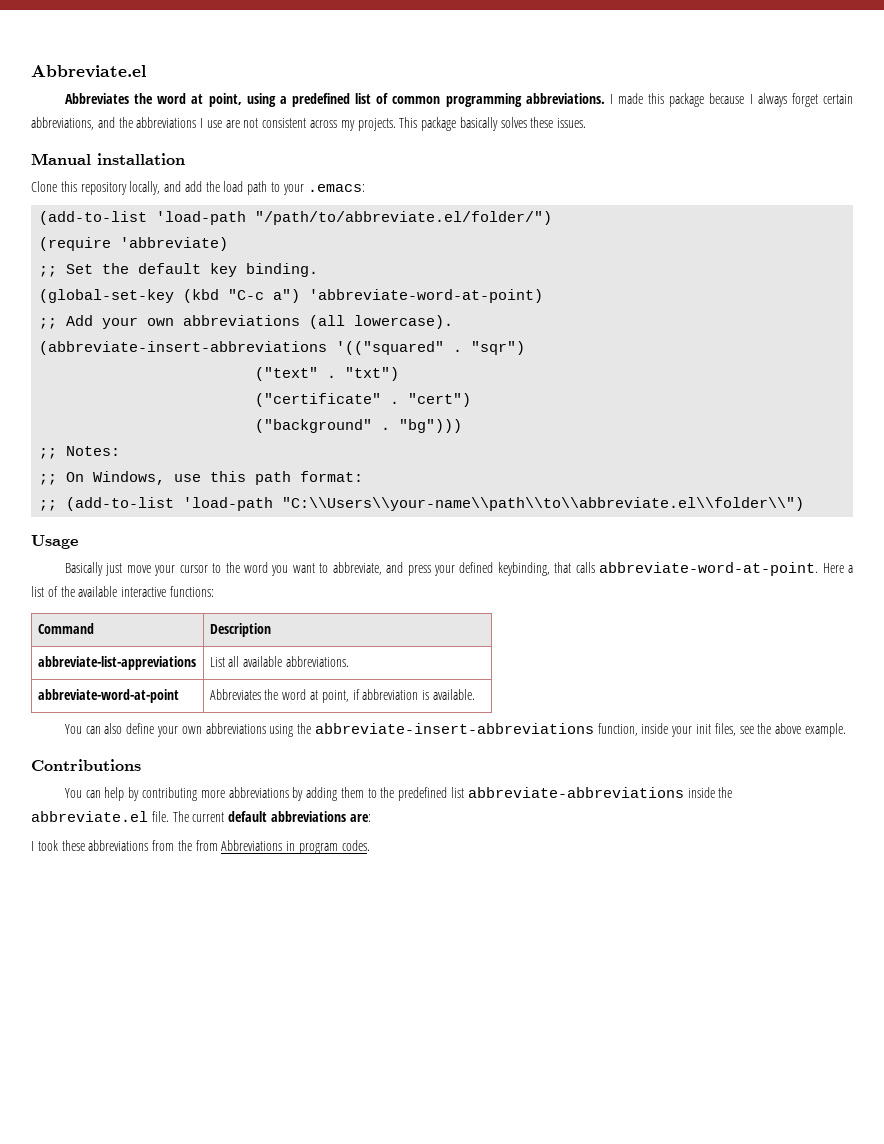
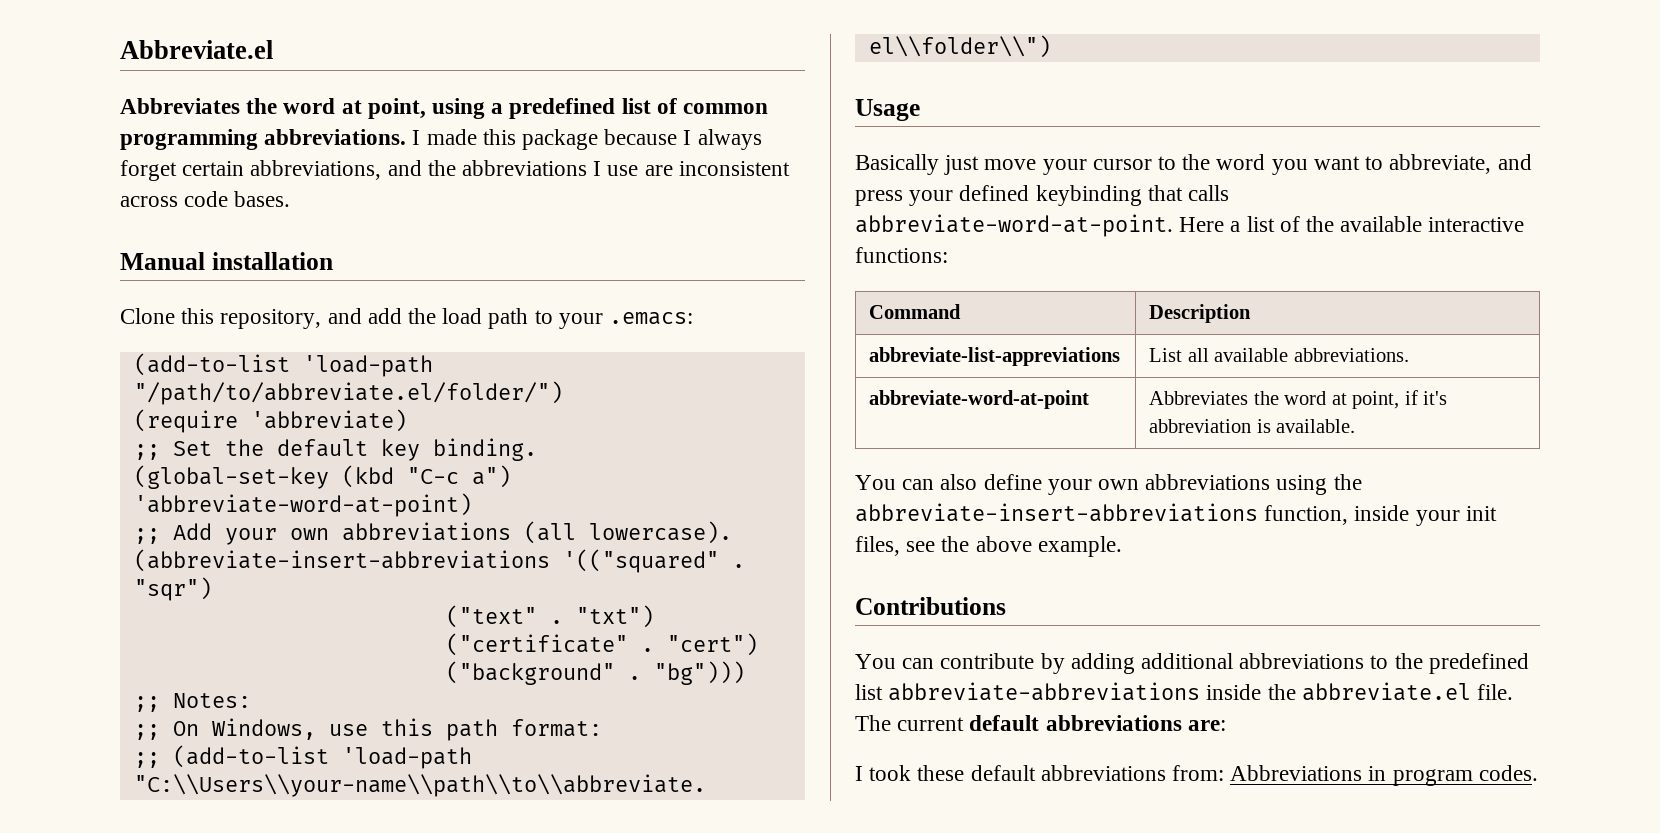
[243,117,587,131] not consistent across my projects. This package basically solves these issues. -> [678,161,790,176] [120,191,291,207] inconsistent across code bases.
[80,181,161,195] repository locally, -> [220,309,322,329] repository,
[497,562,550,576] keybinding, -> [1035,185,1142,206] keybinding
(360, 694) none -> [1423,391,1448,405] it's
[104,787,364,801] help by contributing more abbreviations by adding them -> [940,653,1365,674] contribute by adding additional abbreviations
[88,840,218,851] abbreviations from the from -> [970,765,1225,781] default abbreviations from:

